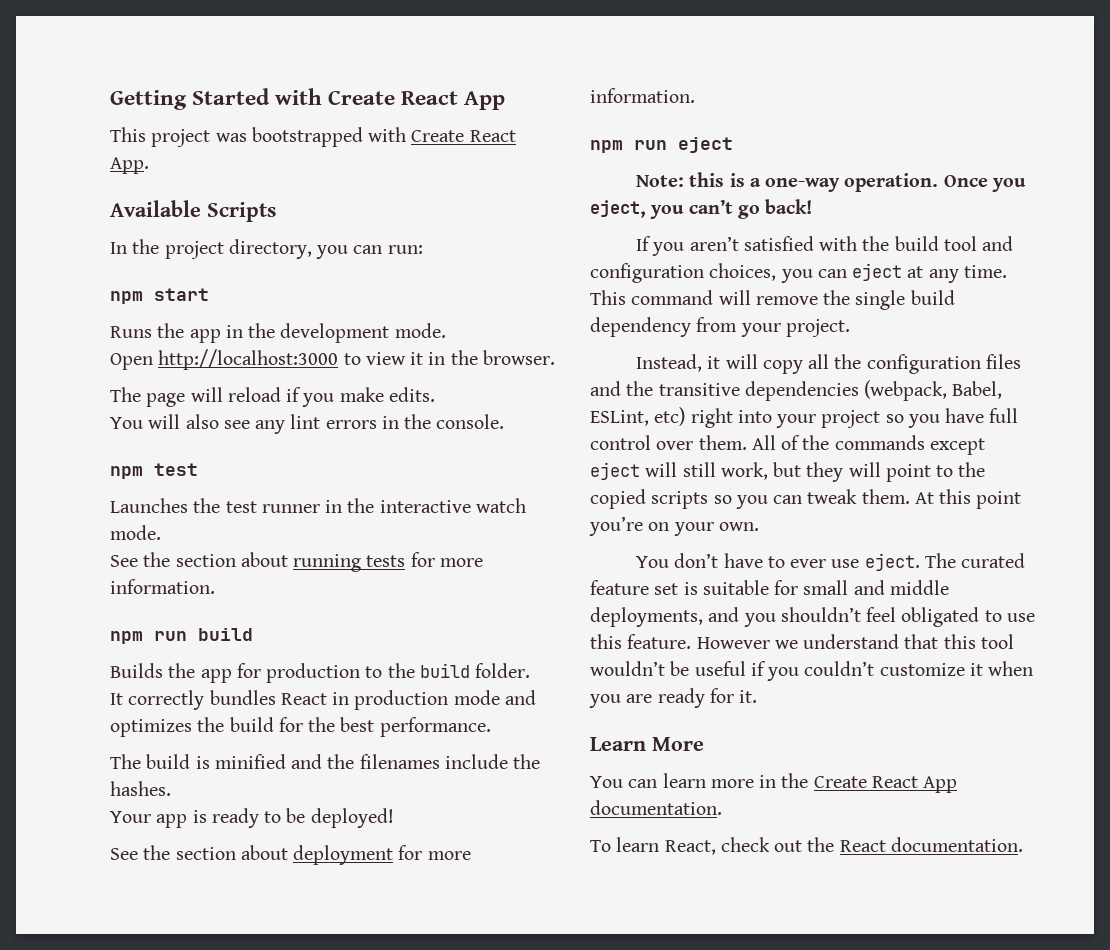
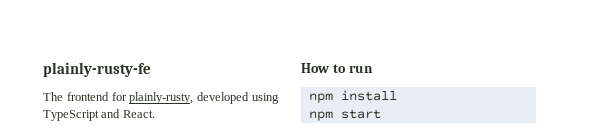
[110,88,506,110] [110,127,516,147] [110,157,149,174] [110,200,276,222] [110,239,423,259] [110,288,209,304] [110,323,446,343] [110,349,555,370] [110,387,435,407] [110,414,505,434] [110,463,198,479] [110,498,526,513] [110,525,161,540] [110,552,483,572] [110,579,215,594] [110,628,253,644] [110,663,531,683] [110,690,536,710] [110,717,491,737] [110,754,541,769] [110,781,171,796] [110,808,394,828] [110,845,471,865] [590,88,695,103] [590,137,733,153] [635,172,1026,192] [590,199,813,219] [635,236,1014,256] [590,263,1007,283] [590,290,955,310] [590,317,850,337] [635,354,1021,374] [590,380,1003,401] [590,407,1019,428] [590,435,985,455] [590,462,986,482] [590,489,1022,509] [589,516,759,536] [635,553,1026,571] [590,580,949,595] [590,607,1035,627] [590,634,1014,649] [590,661,1034,681] [589,688,758,708] [590,737,704,751] [590,773,958,793] [590,800,722,815] [590,837,1023,855] Getting Started with Create React App // This project was bootstrapped with Create React App. // Available Scripts // In the project directory, you can run: // npm start // Runs the app in the development mode. // Open http://localhost:3000 to view it in the browser. // The page will reload if you make edits. // You will also see any lint errors in the console. // npm test // Launches the test runner in the interactive watch mode. // See the section about running tests for more information. // npm run build // Builds the app for production to the build folder. // It correctly bundles React in production mode and optimizes the build for the best performance. // The build is minified and the filenames include the hashes. // Your app is ready to be deployed! // See the section about deployment for more information. // npm run eject // Note: this is a one-way operation. Once you eject, you can’t go back! // If you aren’t satisfied with the build tool and configuration choices, you can eject at any time. This command will remove the single build dependency from your project. // Instead, it will copy all the configuration files and the transitive dependencies (webpack, Babel, ESLint, etc) right into your project so you have full control over them. All of the commands except eject will still work, but they will point to the copied scripts so you can tweak them. At this point you’re on your own. // You don’t have to ever use eject. The curated feature set is suitable for small and middle deployments, and you shouldn’t feel obligated to use this feature. However we understand that this tool wouldn’t be useful if you couldn’t customize it when you are ready for it. // Learn More // You can learn more in the Create React App documentation. // To learn React, check out the React documentation. -> [43,62,151,77] [43,92,279,104] [43,109,155,121] [301,63,373,73] [308,90,397,103] [308,109,381,121] plainly-rusty-fe // The frontend for plainly-rusty, developed using TypeScript and React. // How to run // npm install // npm start

